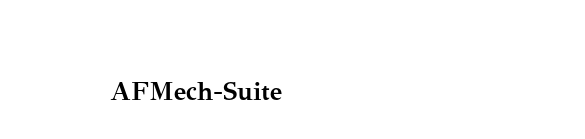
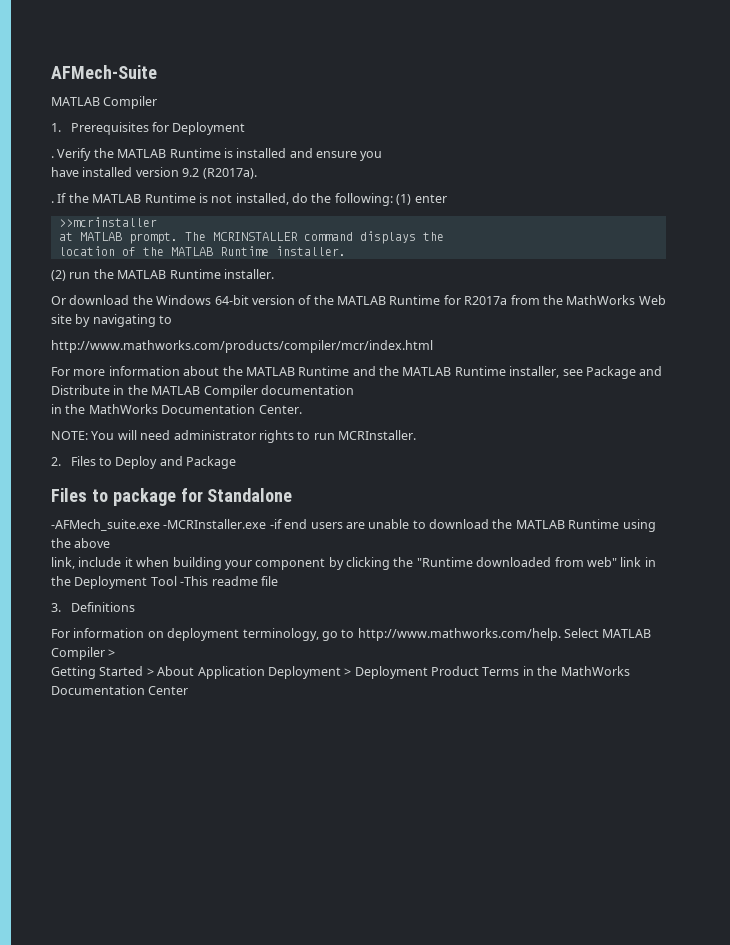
(282, 91) none -> [51,96,158,109] [51,122,246,135] [51,148,383,161] [51,167,257,179] [51,193,447,206] [58,217,157,227] [58,231,444,244] [58,246,346,256] [51,269,274,281] [51,295,666,305] [51,314,173,327] [51,340,433,353] [51,366,663,379] [51,385,354,398] [51,404,302,414] [51,430,416,443] [51,456,237,469] [51,488,293,506] [51,519,656,532] [51,538,111,548] [51,557,656,570] [51,576,278,589] [51,602,135,612] [51,628,652,641] [51,647,116,660] [51,666,630,679] [51,685,189,695] // MATLAB Compiler // 1. Prerequisites for Deployment // . Verify the MATLAB Runtime is installed and ensure you // have installed version 9.2 (R2017a). // . If the MATLAB Runtime is not installed, do the following: (1) enter // >>mcrinstaller // at MATLAB prompt. The MCRINSTALLER command displays the // location of the MATLAB Runtime installer. // (2) run the MATLAB Runtime installer. // Or download the Windows 64-bit version of the MATLAB Runtime for R2017a from the MathWorks Web site by navigating to // http://www.mathworks.com/products/compiler/mcr/index.html // For more information about the MATLAB Runtime and the MATLAB Runtime installer, see Package and Distribute in the MATLAB Compiler documentation // in the MathWorks Documentation Center. // NOTE: You will need administrator rights to run MCRInstaller. // 2. Files to Deploy and Package // Files to package for Standalone // -AFMech_suite.exe -MCRInstaller.exe -if end users are unable to download the MATLAB Runtime using the above // link, include it when building your component by clicking the "Runtime downloaded from web" link in the Deployment Tool -This readme file // 3. Definitions // For information on deployment terminology, go to http://www.mathworks.com/help. Select MATLAB Compiler > // Getting Started > About Application Deployment > Deployment Product Terms in the MathWorks Documentation Center

